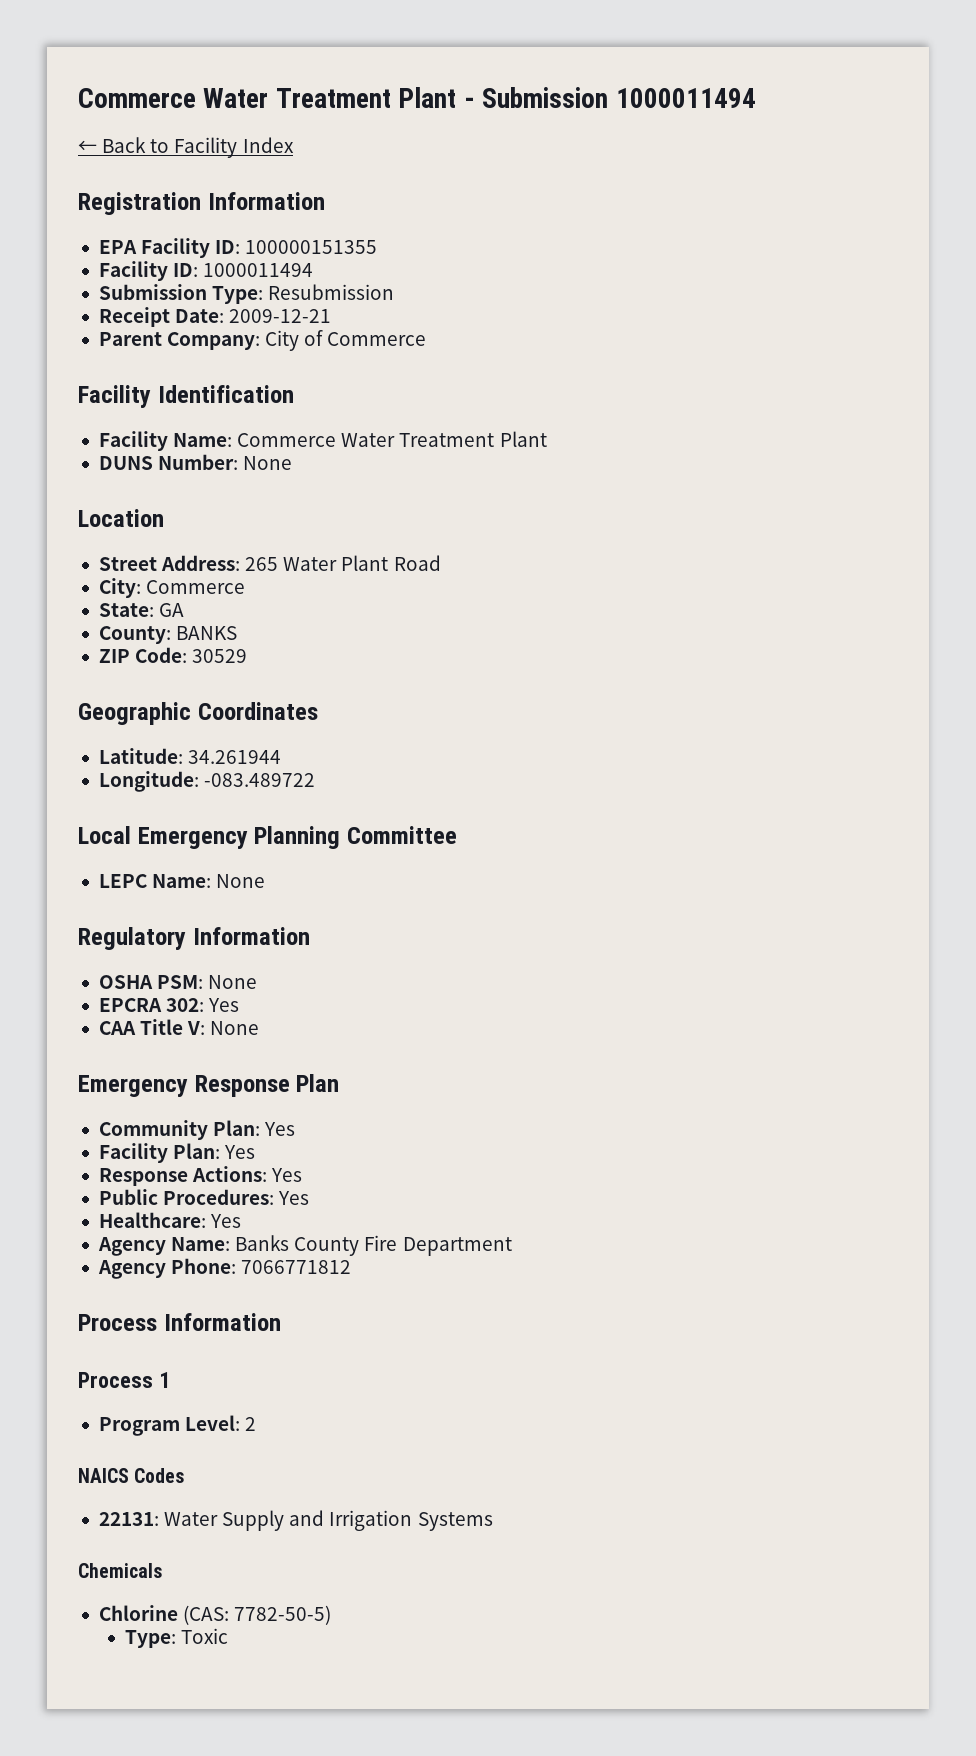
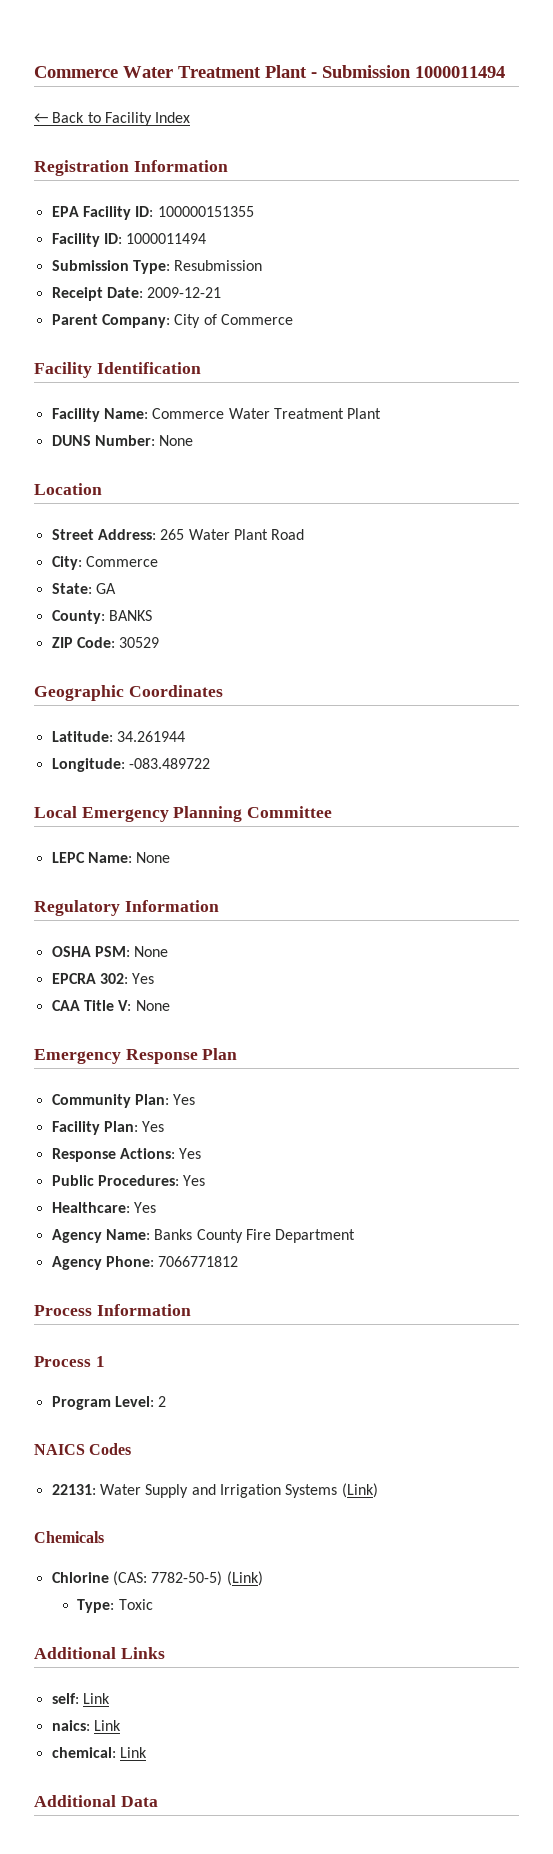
(493, 1521) none -> [341,1483,378,1498] (Link)
(332, 1615) none -> [226,1571,263,1586] (Link)
(229, 1636) none -> [34,1647,165,1659] [51,1693,110,1704] [51,1720,121,1731] [51,1747,147,1758] [34,1795,158,1807] // Additional Links // self: Link // naics: Link // chemical: Link // Additional Data

